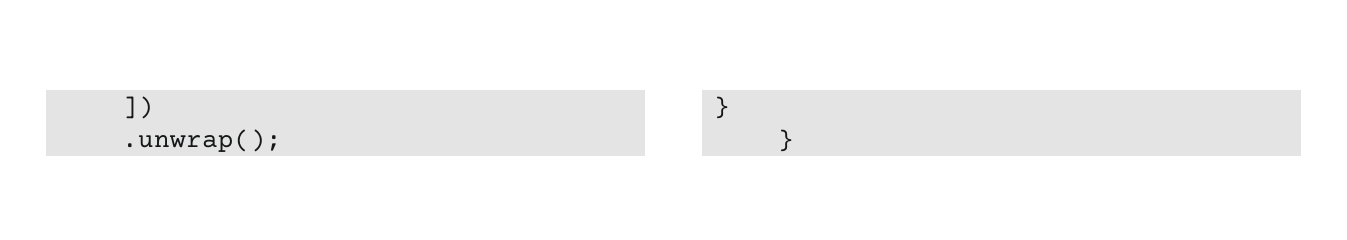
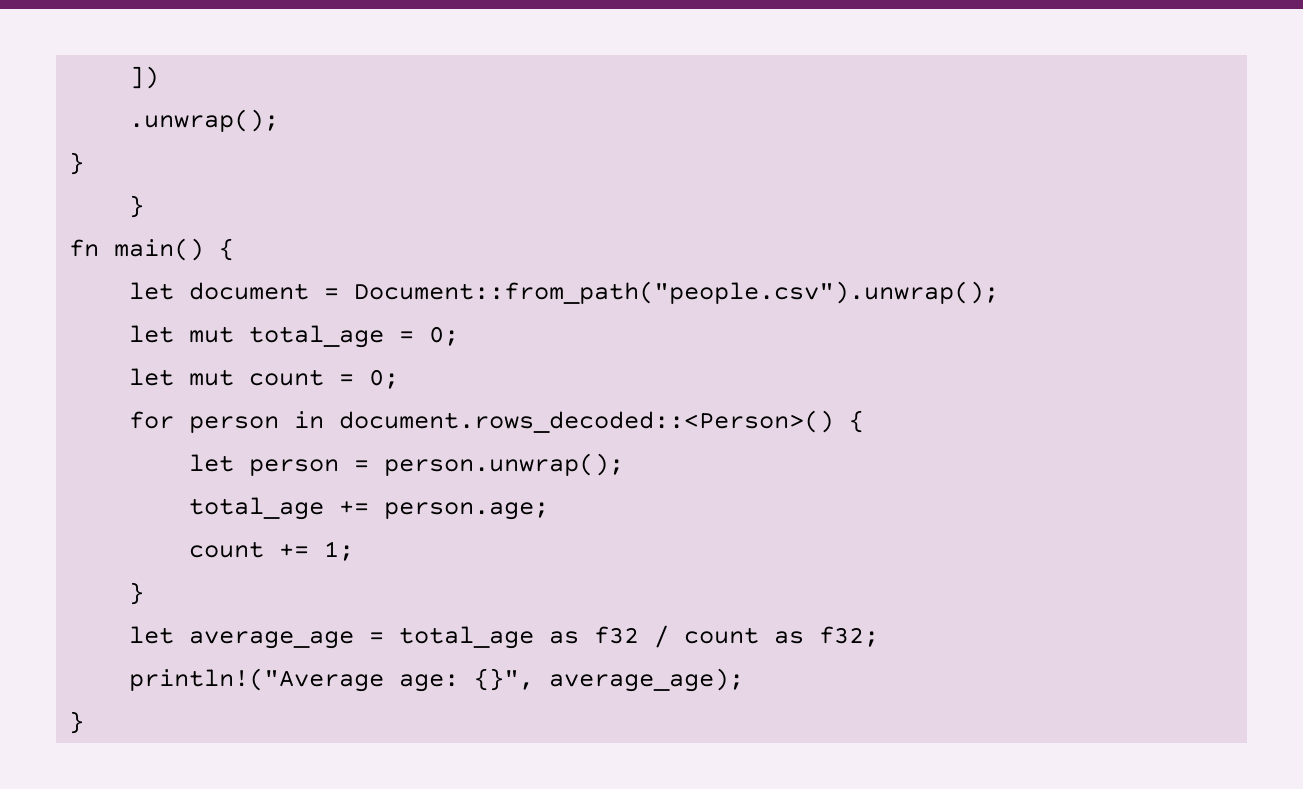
(795, 140) none -> [68,238,234,261] [128,281,999,304] [128,325,459,348] [128,368,399,389] [128,410,864,433] [188,453,624,476] [188,497,549,520] [188,541,354,561] [128,582,144,605] [128,625,879,649] [128,668,744,692] [68,711,84,734] // fn main() { // let document = Document::from_path("people.csv").unwrap(); // let mut total_age = 0; // let mut count = 0; // for person in document.rows_decoded::<Person>() { // let person = person.unwrap(); // total_age += person.age; // count += 1; // } // let average_age = total_age as f32 / count as f32; // println!("Average age: {}", average_age); // }

